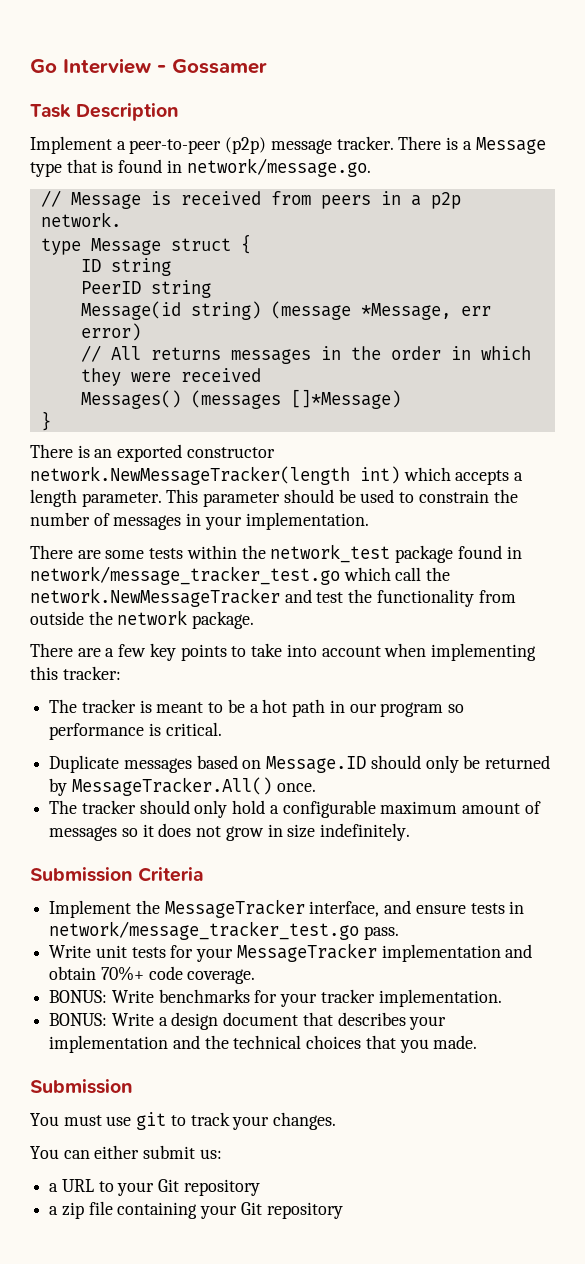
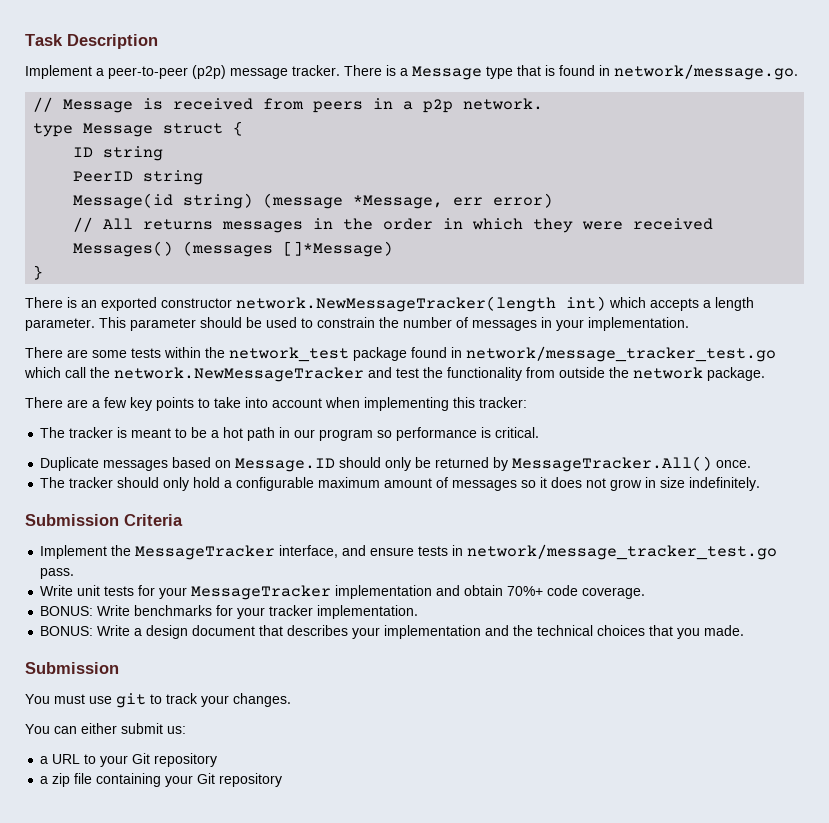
[30,58,267,74] Go Interview - Gossamer // -> (25, 40) none

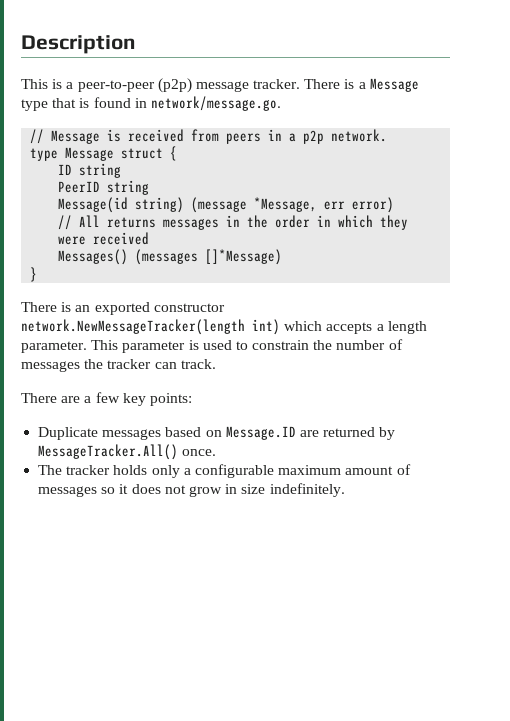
[25,34,63,46] Task -> (21, 44) none
[25,65,92,79] Implement -> [21,79,63,89] This is
[200,317,262,328] should be -> [188,340,199,350] is
[541,317,689,331] [25,346,776,362] [24,367,765,382] in your implementation. // There are some tests within the network_test package found in network/message_tracker_test.go which call the network.NewMessageTracker and test the functionality from outside the network package. -> [84,359,216,369] the tracker can track.
[156,397,527,411] [40,427,540,441] points to take into account when implementing this tracker: // The tracker is meant to be a hot path in our program so performance is critical. -> [149,393,192,406] points:
[339,457,432,471] should only be -> [299,430,319,437] are
[117,477,221,491] should only hold -> [113,465,180,478] holds only
[25,514,183,526] [40,544,778,560] [40,568,75,579] [40,585,646,600] [40,605,419,619] [40,625,745,639] [25,662,119,674] [25,693,291,708] [25,723,186,734] [40,753,218,767] [40,773,283,787] // Submission Criteria // Implement the MessageTracker interface, and ensure tests in network/message_tracker_test.go pass. // Write unit tests for your MessageTracker implementation and obtain 70%+ code coverage. // BONUS: Write benchmarks for your tracker implementation. // BONUS: Write a design document that describes your implementation and the technical choices that you made. // Submission // You must use git to track your changes. // You can either submit us: // a URL to your Git repository // a zip file containing your Git repository -> (345, 490) none

